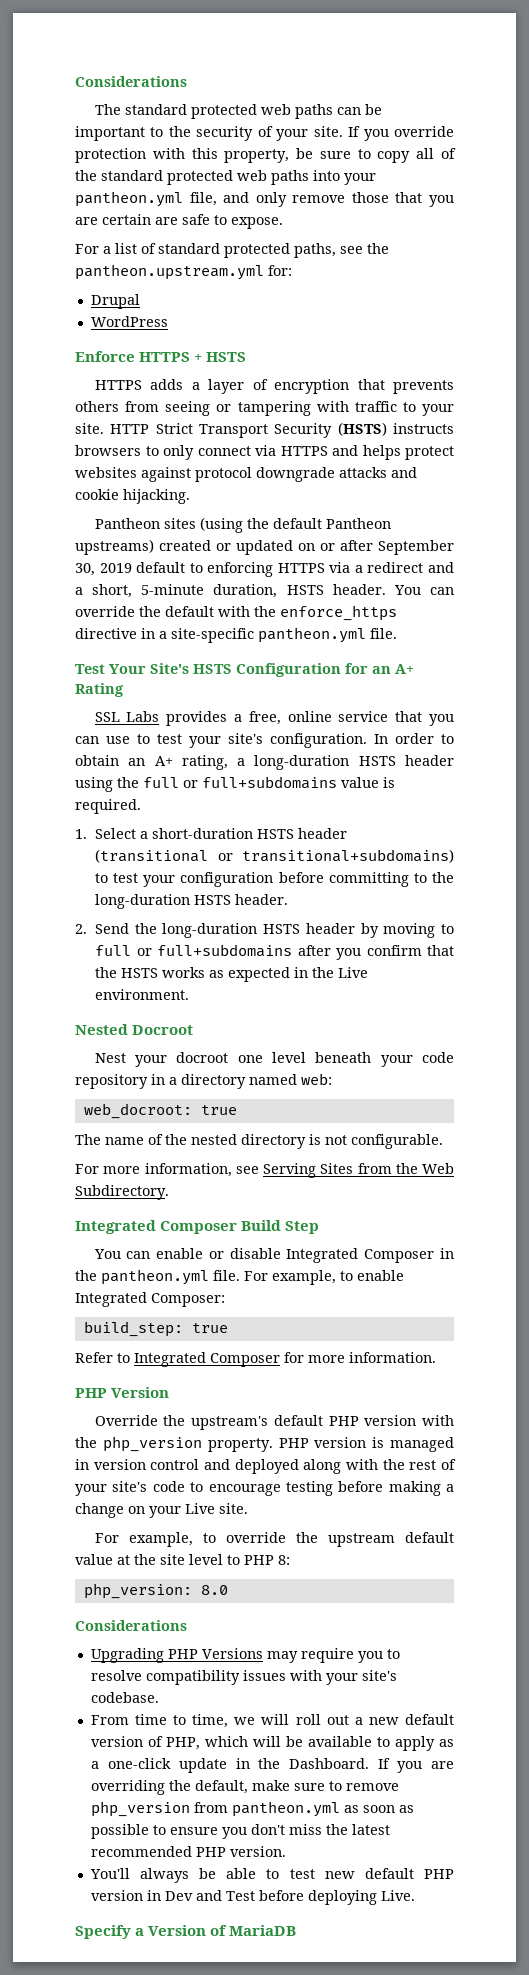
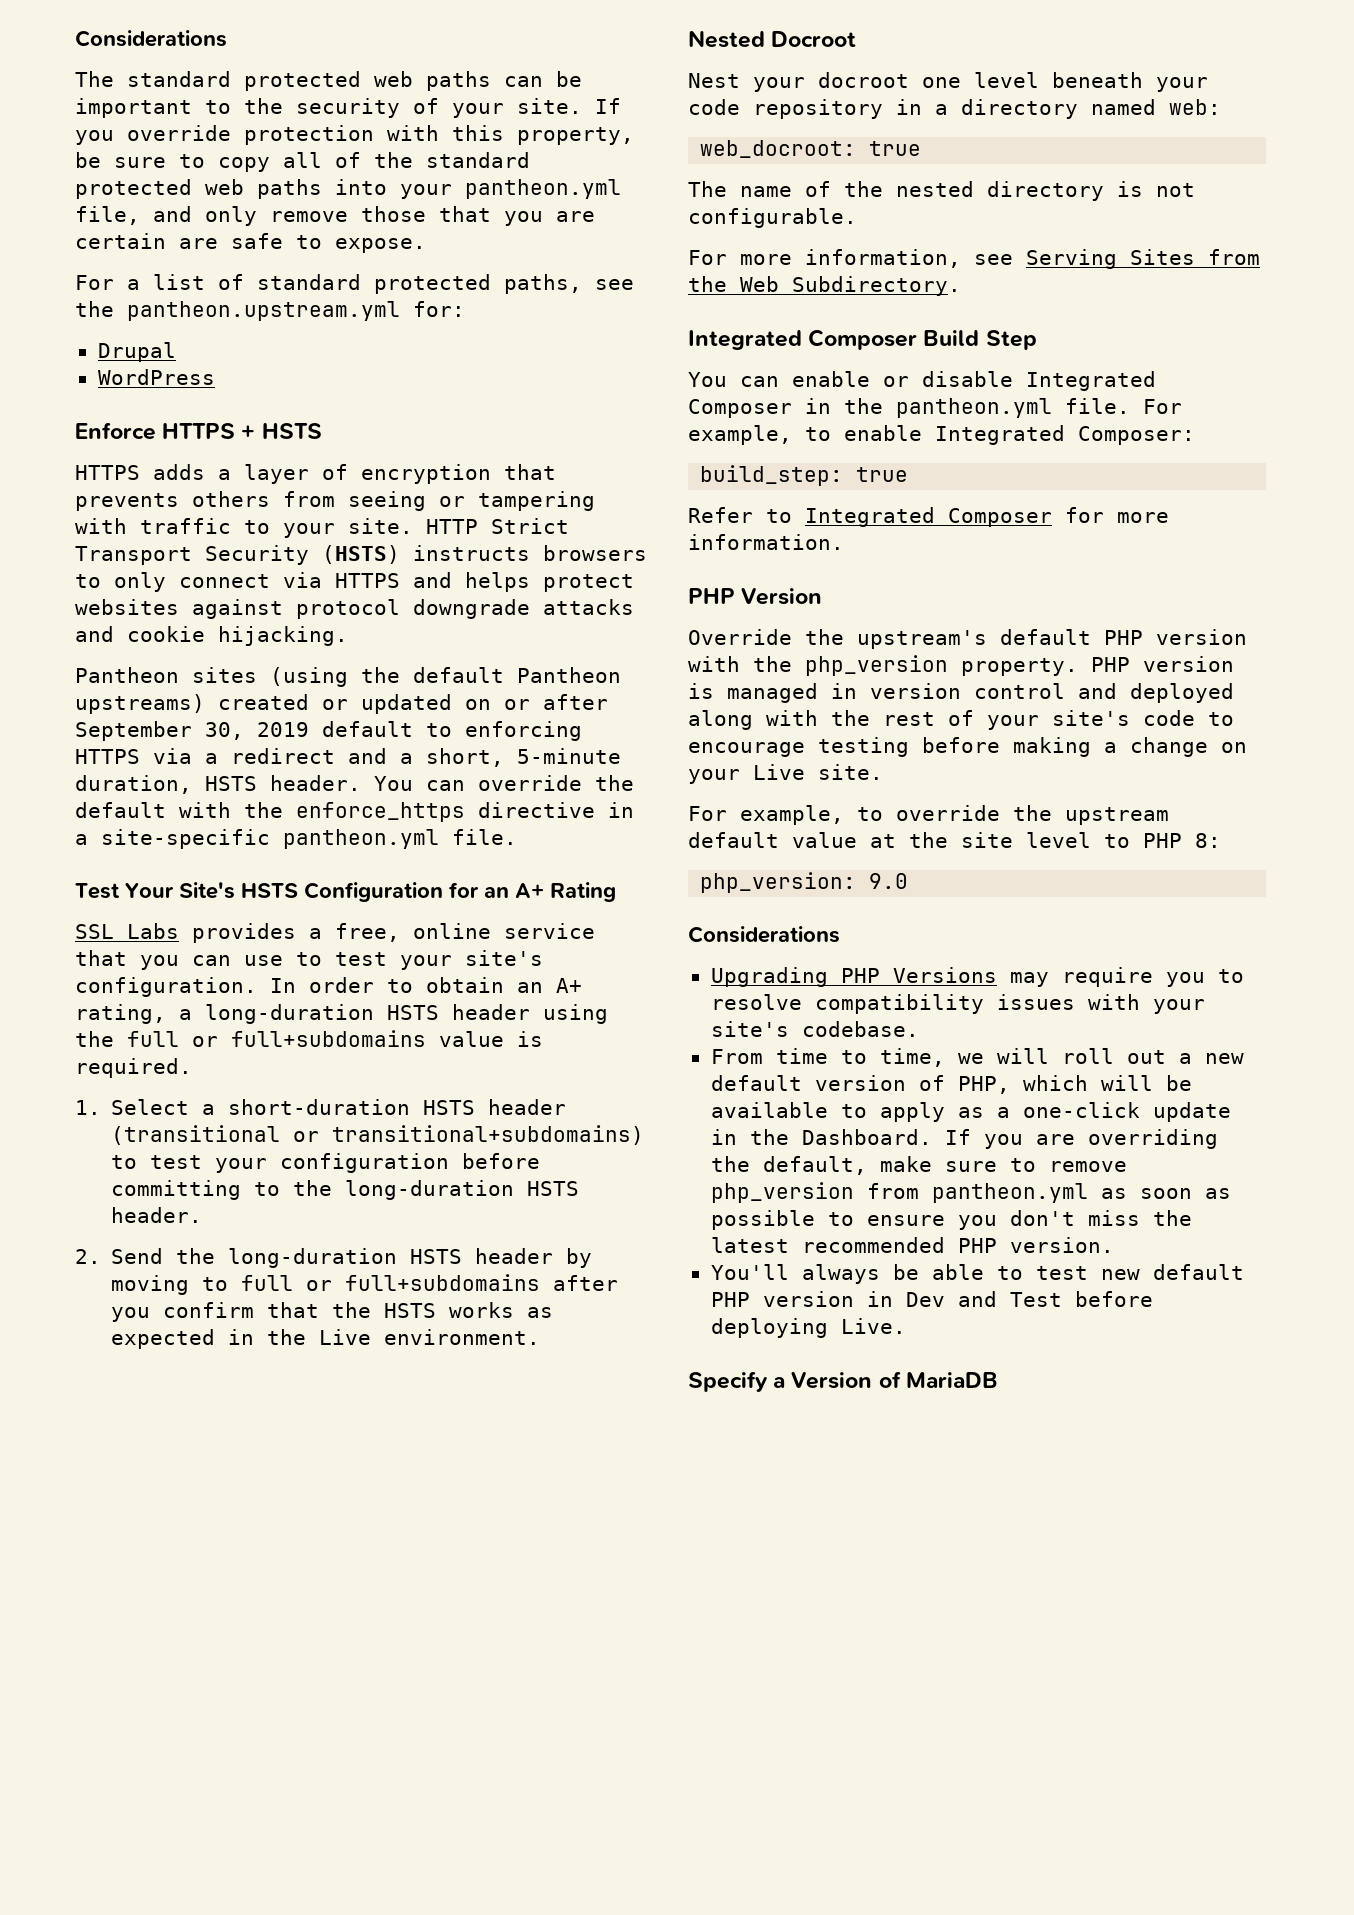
[200,1585,228,1595] 8.0 -> [869,873,909,889] 9.0

